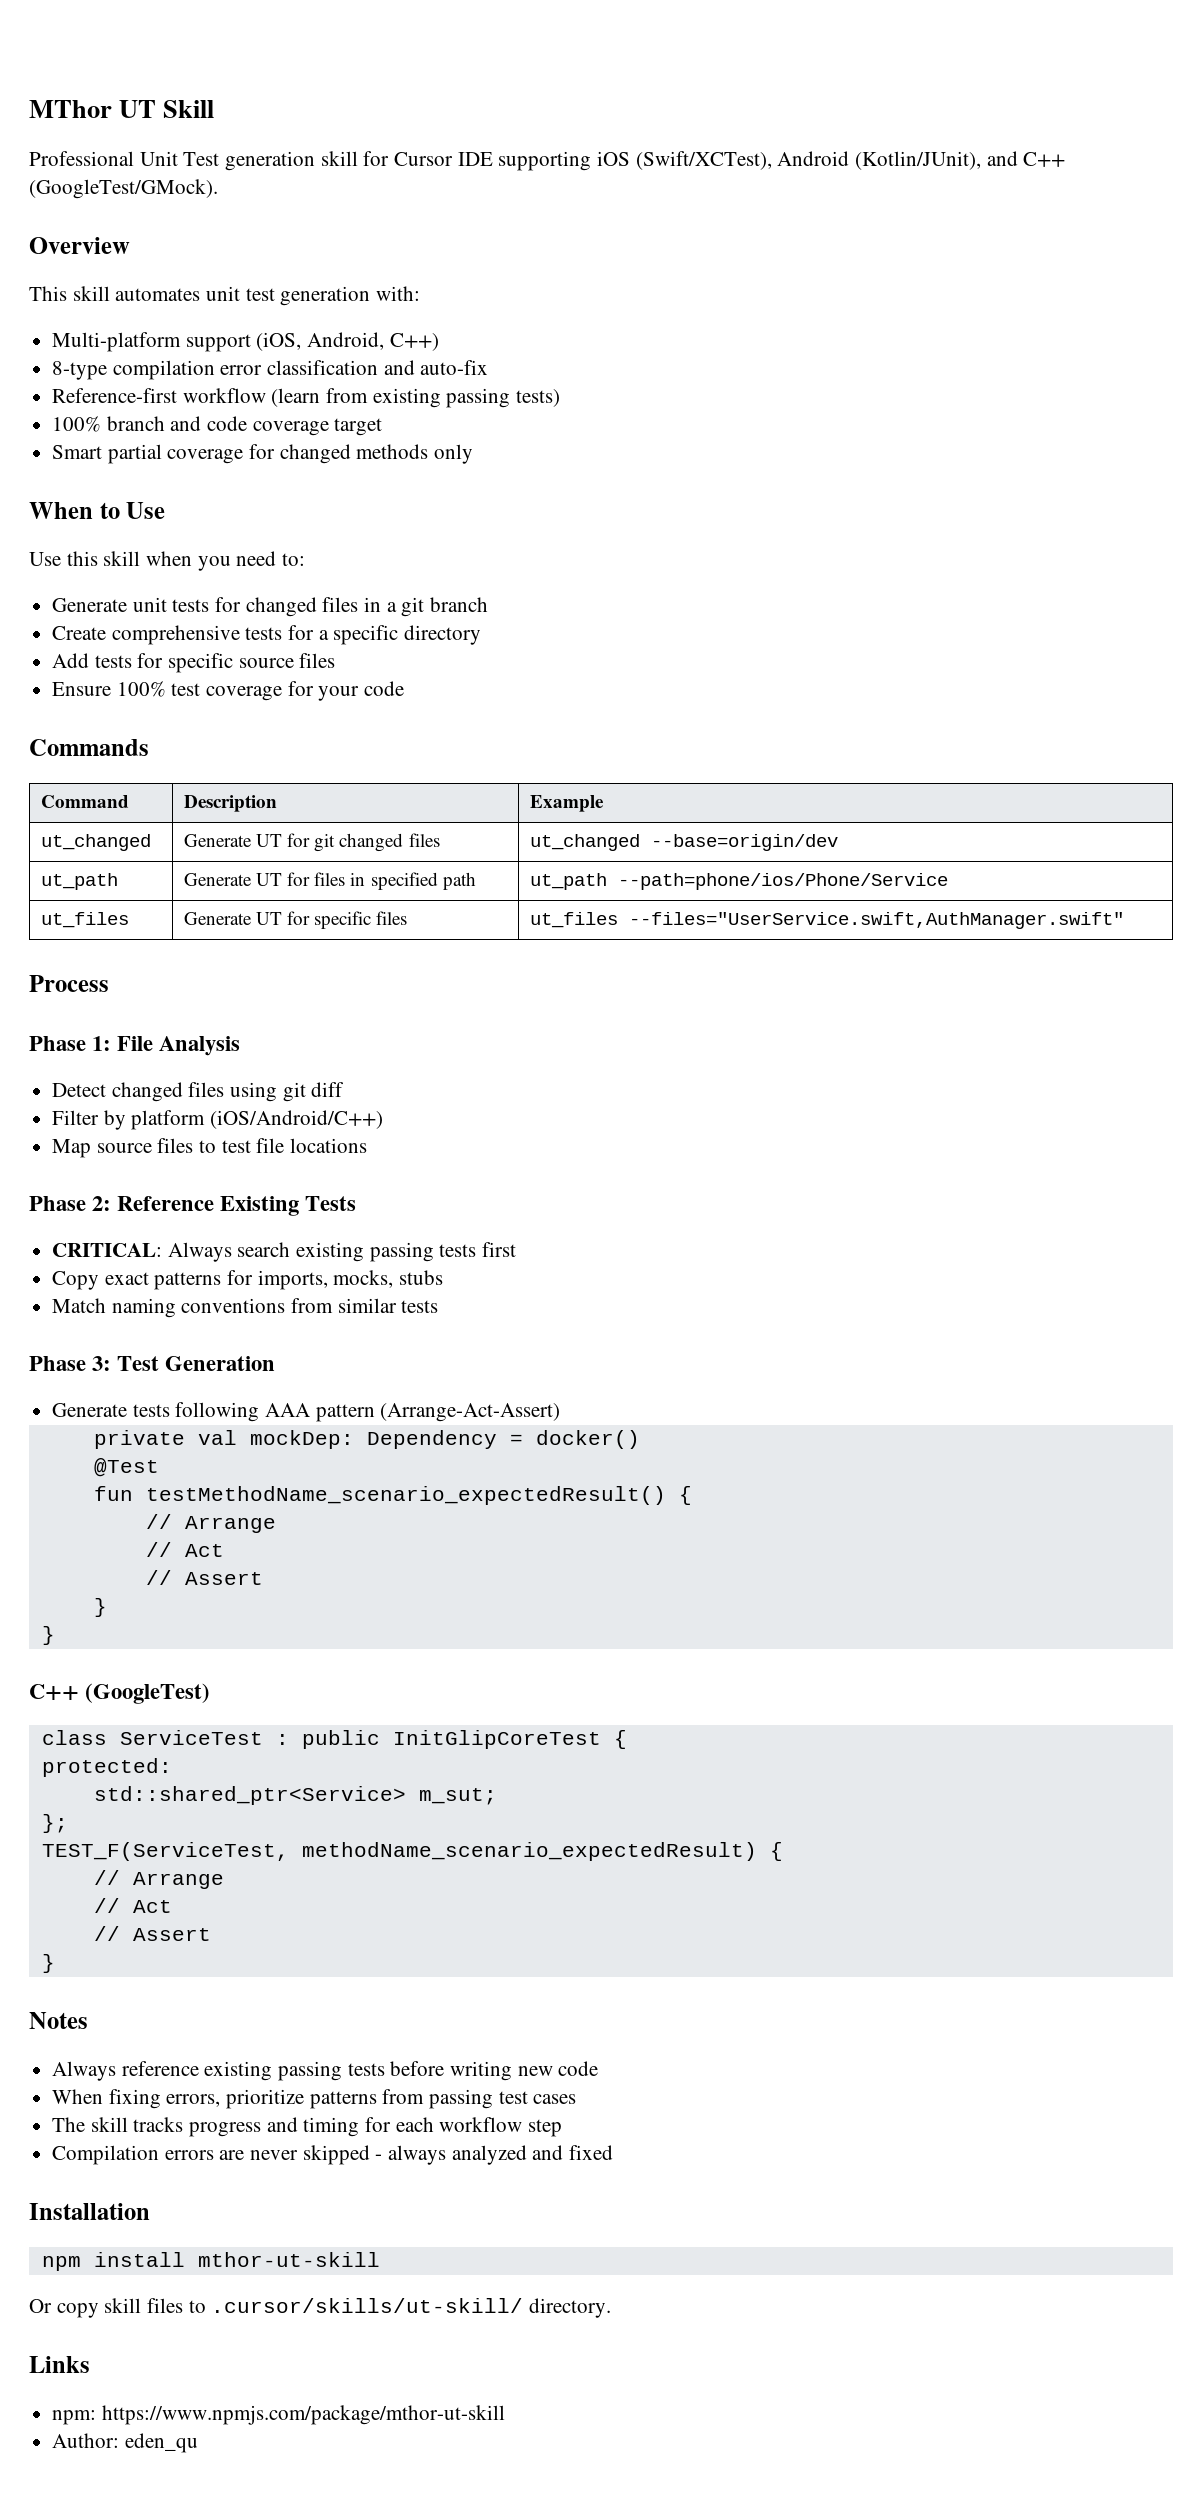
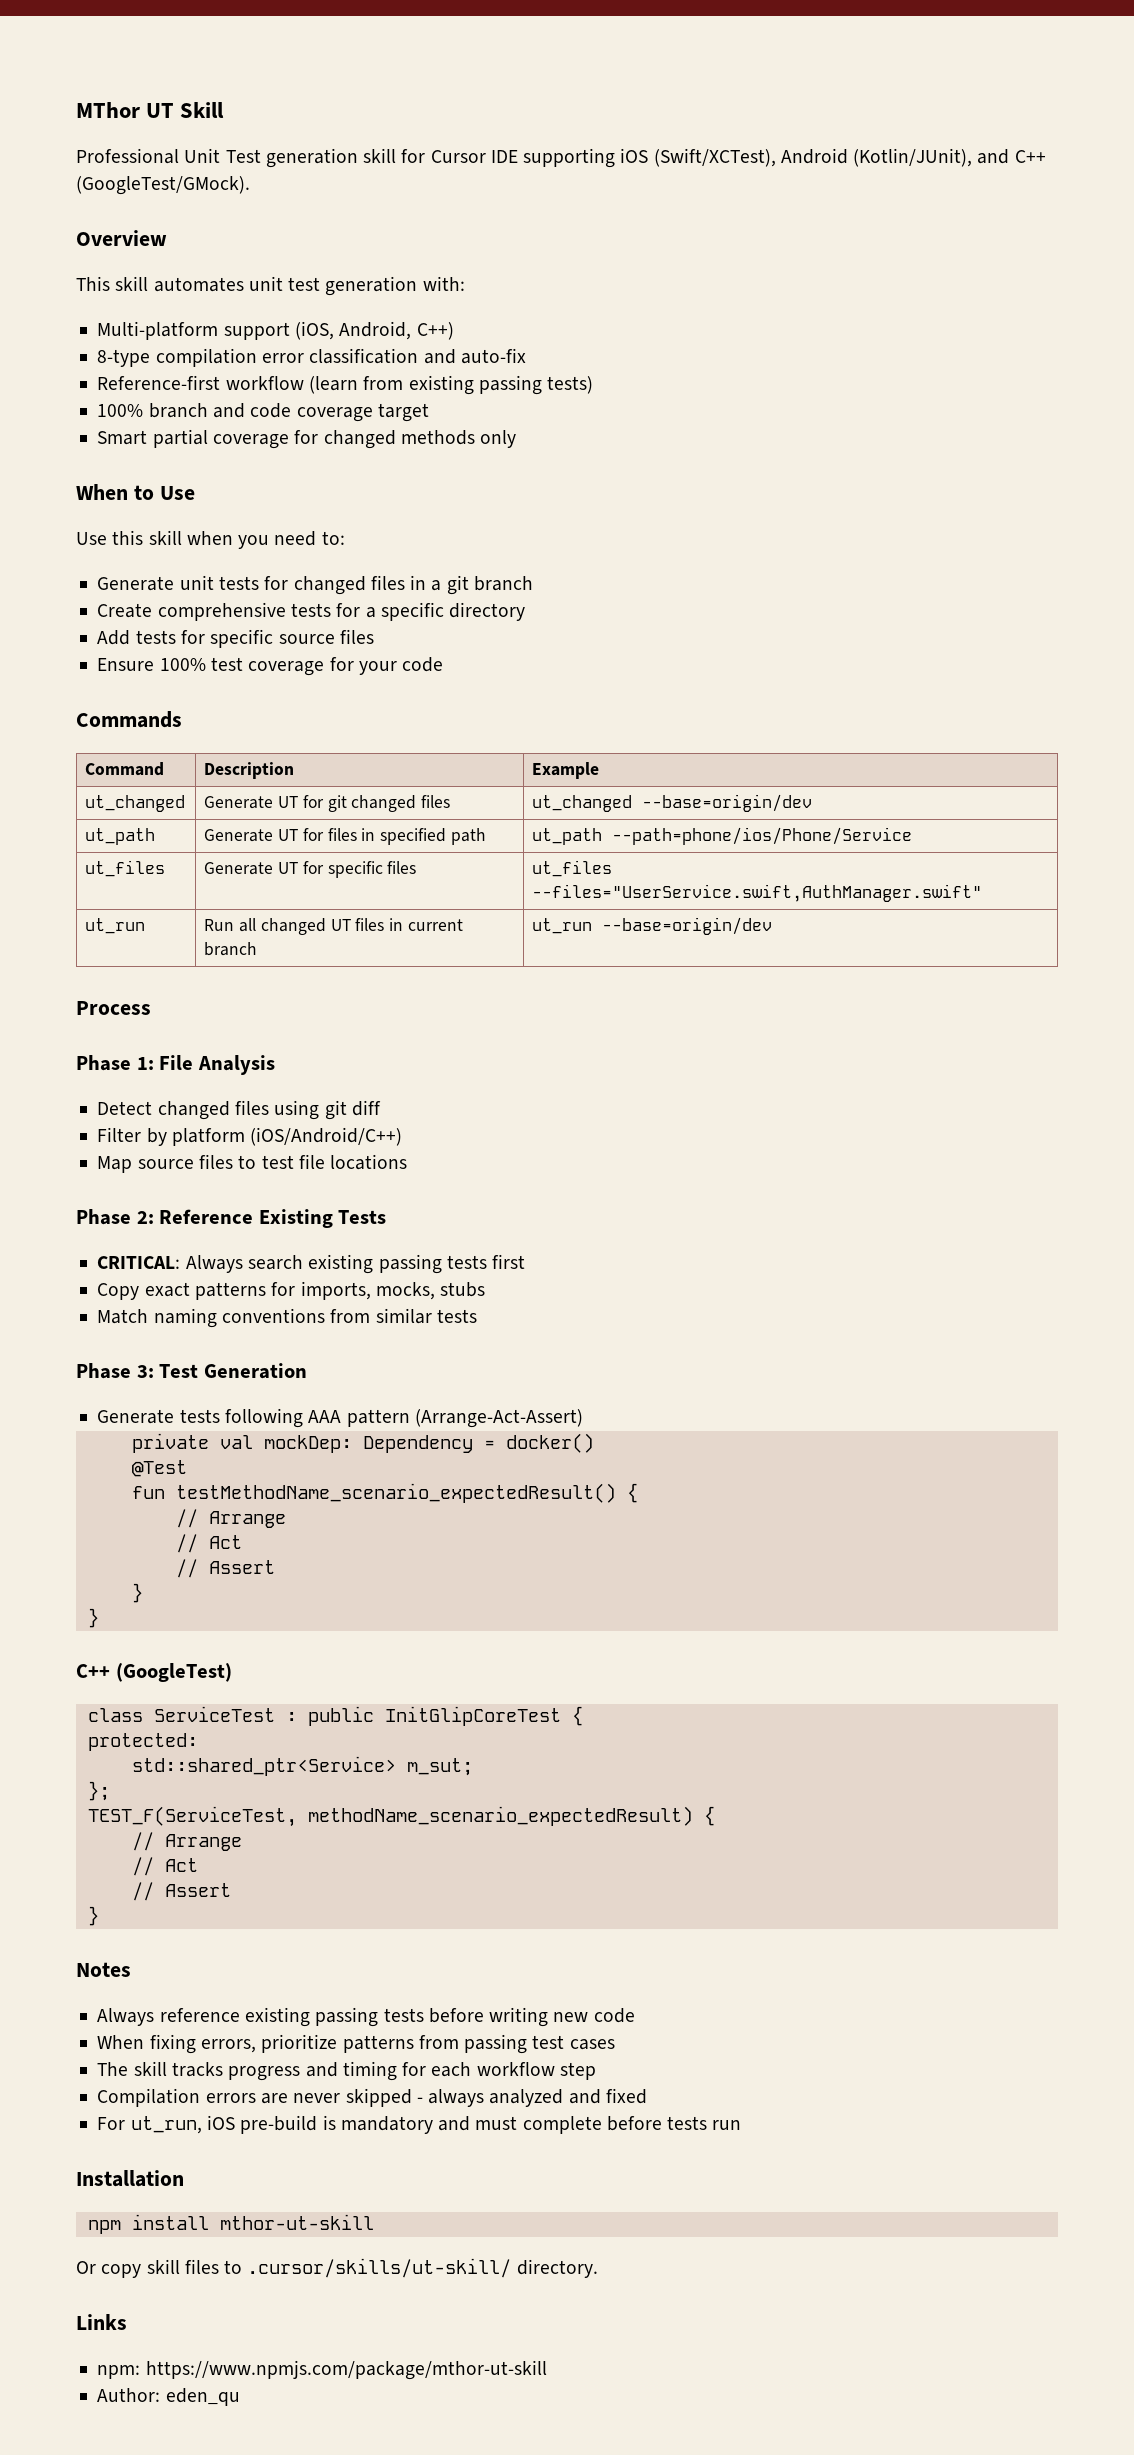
(1124, 920) none -> [85,918,146,934] [204,918,463,935] [204,942,258,956] [532,917,773,935] // ut_run | Run all changed UT files in current branch | ut_run --base=origin/dev
(614, 2152) none -> [97,2115,742,2134] // For ut_run, iOS pre-build is mandatory and must complete before tests run

